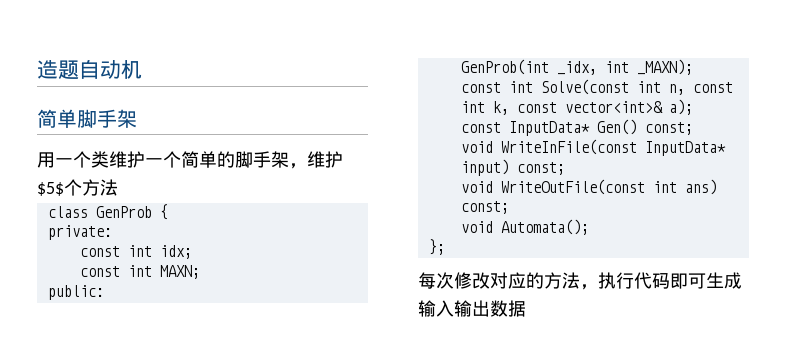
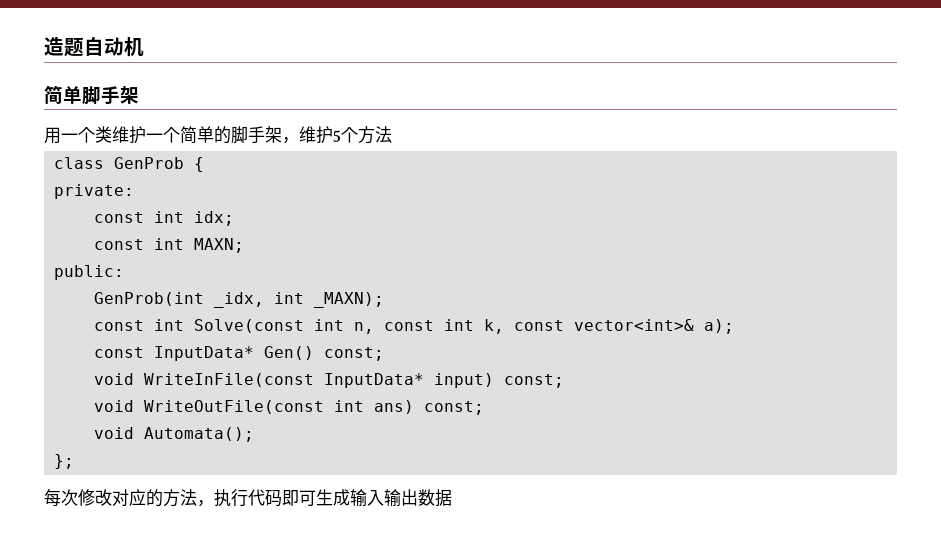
[37,182,64,196] $5$ -> [333,130,341,142] 5

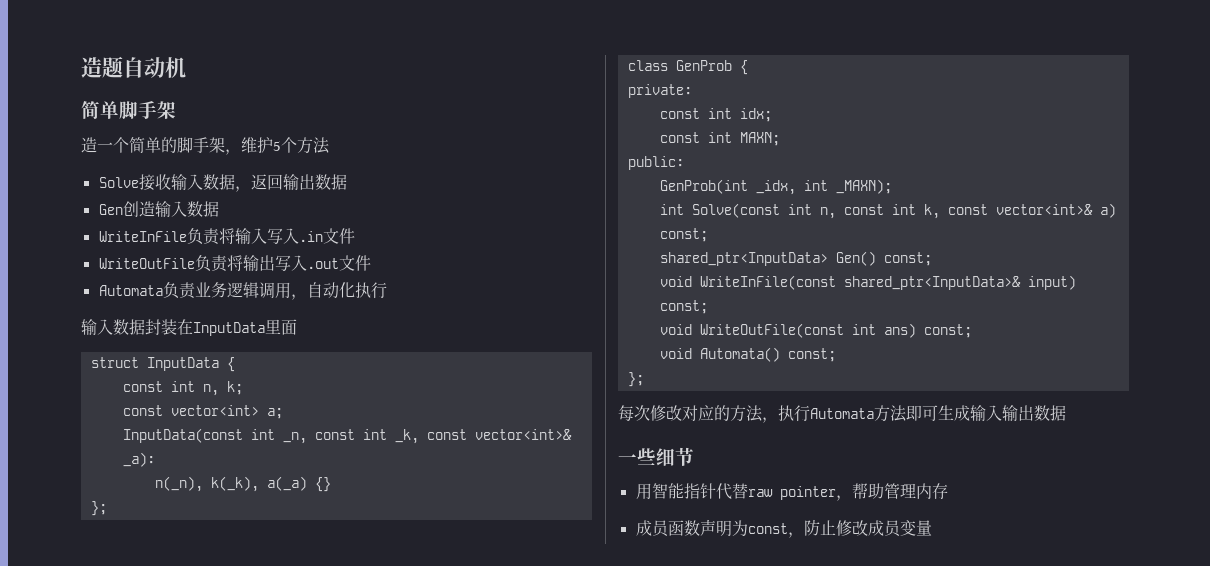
[44,126,146,144] 用一个类维护 -> [81,137,97,153] 造
(392, 134) none -> [98,174,347,192] [98,201,219,217] [98,228,355,245] [98,255,371,272] [98,282,387,300] [81,319,297,336] [90,357,235,372] [122,381,243,396] [122,405,283,419] [122,428,572,444] [122,452,155,467] [154,476,331,492] [90,501,107,516] // Solve接收输入数据，返回输出数据 // Gen创造输入数据 // WriteInFile负责将输入写入.in文件 // WriteOutFile负责将输出写入.out文件 // Automata负责业务逻辑调用，自动化执行 // 输入数据封装在InputData里面 // struct InputData { // const int n, k; // const vector<int> a; // InputData(const int _n, const int _k, const vector<int>& _a): // n(_n), k(_k), a(_a) {} // };
[94,320,145,331] const -> (892, 186) none
[704,319,735,334] [94,346,255,361] a); // const InputData* -> [1099,203,1116,218] [659,228,708,242] [659,252,828,266] a) const; // shared_ptr<InputData>
[324,373,425,388] InputData* -> [843,276,1021,290] shared_ptr<InputData>&
[144,427,255,442] Automata(); -> [699,347,836,362] Automata() const;
[248,489,282,507] 代码 -> [810,405,907,422] Automata方法
(452, 498) none -> [618,447,694,466] [635,483,948,501] [635,519,932,538] // 一些细节 // 用智能指针代替raw pointer，帮助管理内存 // 成员函数声明为const，防止修改成员变量

